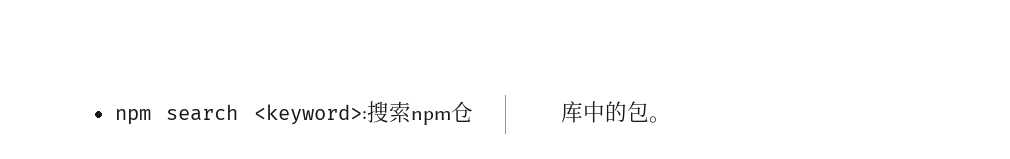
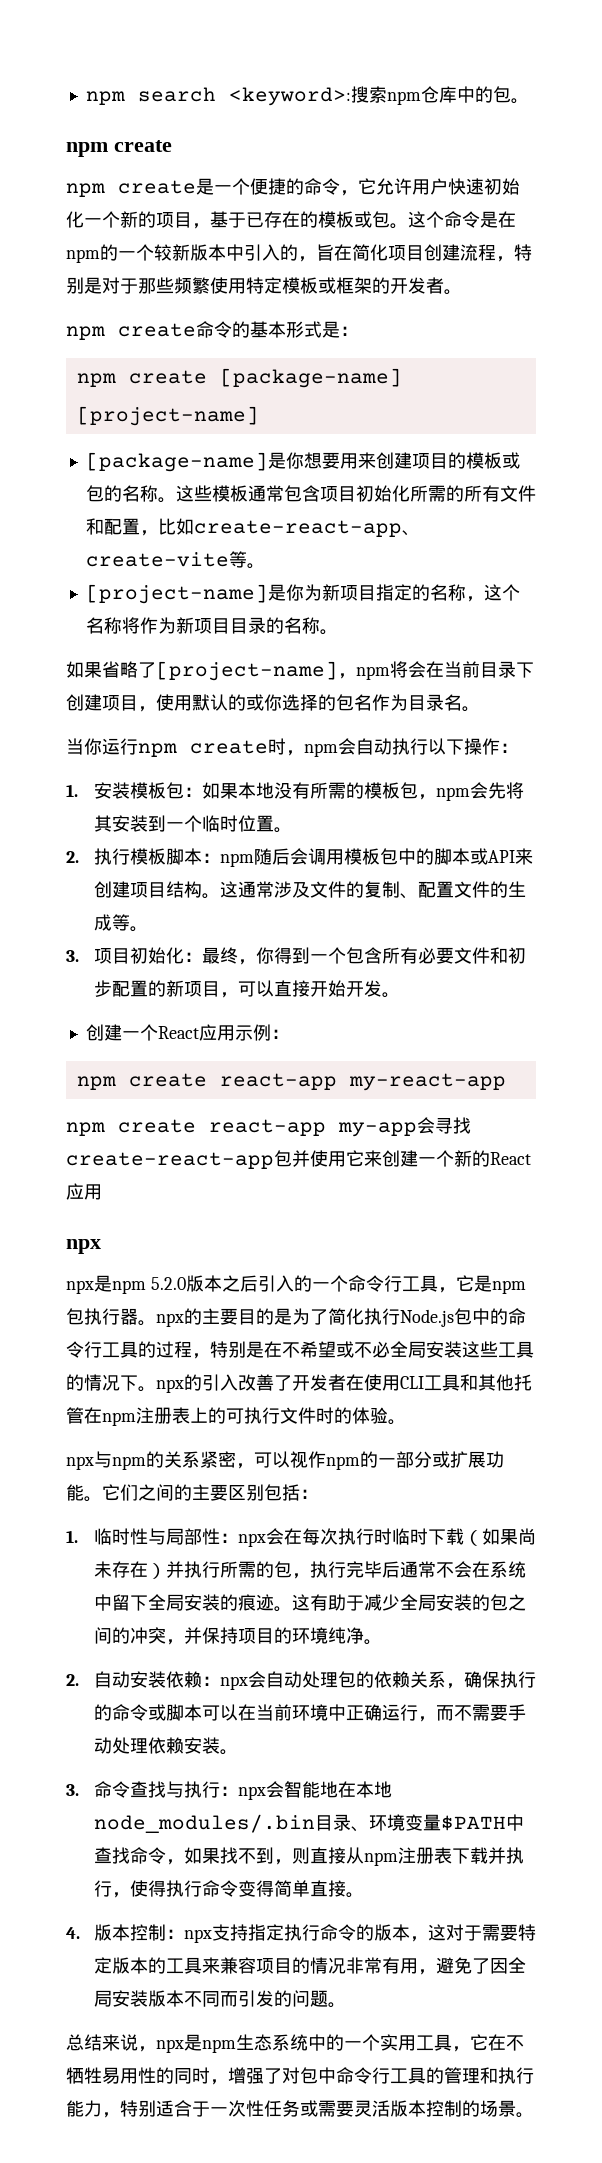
(671, 119) none -> [66,140,172,157] [66,178,520,197] [66,211,516,229] [66,244,532,263] [66,277,462,295] [66,321,358,340] [76,368,402,388] [76,406,259,426] [85,452,520,472] [85,485,536,503] [85,518,420,537] [85,551,265,569] [85,584,520,604] [85,617,338,635] [66,661,534,681] [66,694,480,712] [66,738,518,757] [66,782,524,801] [93,815,292,833] [66,848,533,867] [93,881,526,899] [93,914,148,932] [66,947,526,965] [93,980,400,998] [85,1024,289,1041] [76,1073,506,1091] [66,1117,471,1137] [66,1150,531,1169] [66,1183,102,1200] [66,1239,101,1254] [66,1275,526,1294] [66,1308,526,1327] [66,1341,534,1359] [66,1374,532,1393] [66,1407,406,1426] [66,1451,504,1470] [66,1484,318,1502] [66,1528,536,1547] [93,1561,526,1579] [93,1594,526,1612] [93,1627,382,1645] [66,1671,536,1690] [93,1704,526,1722] [93,1737,238,1755] [66,1781,392,1800] [93,1814,524,1833] [93,1847,524,1866] [93,1880,364,1898] [66,1924,536,1943] [93,1957,526,1975] [93,1990,346,2008] [66,2034,524,2053] [66,2067,534,2085] [66,2100,534,2118] // npm create // npm create是一个便捷的命令，它允许用户快速初始化一个新的项目，基于已存在的模板或包。这个命令是在npm的一个较新版本中引入的，旨在简化项目创建流程，特别是对于那些频繁使用特定模板或框架的开发者。 // npm create命令的基本形式是： // npm create [package-name] [project-name] // [package-name]是你想要用来创建项目的模板或包的名称。这些模板通常包含项目初始化所需的所有文件和配置，比如create-react-app、create-vite等。 // [project-name]是你为新项目指定的名称，这个名称将作为新项目目录的名称。 // 如果省略了[project-name]，npm将会在当前目录下创建项目，使用默认的或你选择的包名作为目录名。 // 当你运行npm create时，npm会自动执行以下操作： // 1.安装模板包：如果本地没有所需的模板包，npm会先将其安装到一个临时位置。 // 2.执行模板脚本：npm随后会调用模板包中的脚本或API来创建项目结构。这通常涉及文件的复制、配置文件的生成等。 // 3.项目初始化：最终，你得到一个包含所有必要文件和初步配置的新项目，可以直接开始开发。 // 创建一个React应用示例： // npm create react-app my-react-app // npm create react-app my-app会寻找create-react-app包并使用它来创建一个新的React应用 // npx // npx是npm 5.2.0版本之后引入的一个命令行工具，它是npm包执行器。npx的主要目的是为了简化执行Node.js包中的命令行工具的过程，特别是在不希望或不必全局安装这些工具的情况下。npx的引入改善了开发者在使用CLI工具和其他托管在npm注册表上的可执行文件时的体验。 // npx与npm的关系紧密，可以视作npm的一部分或扩展功能。它们之间的主要区别包括： // 1.临时性与局部性：npx会在每次执行时临时下载（如果尚未存在）并执行所需的包，执行完毕后通常不会在系统中留下全局安装的痕迹。这有助于减少全局安装的包之间的冲突，并保持项目的环境纯净。 // 2.自动安装依赖：npx会自动处理包的依赖关系，确保执行的命令或脚本可以在当前环境中正确运行，而不需要手动处理依赖安装。 // 3.命令查找与执行：npx会智能地在本地node_modules/.bin目录、环境变量$PATH中查找命令，如果找不到，则直接从npm注册表下载并执行，使得执行命令变得简单直接。 // 4.版本控制：npx支持指定执行命令的版本，这对于需要特定版本的工具来兼容项目的情况非常有用，避免了因全局安装版本不同而引发的问题。 // 总结来说，npx是npm生态系统中的一个实用工具，它在不牺牲易用性的同时，增强了对包中命令行工具的管理和执行能力，特别适合于一次性任务或需要灵活版本控制的场景。

